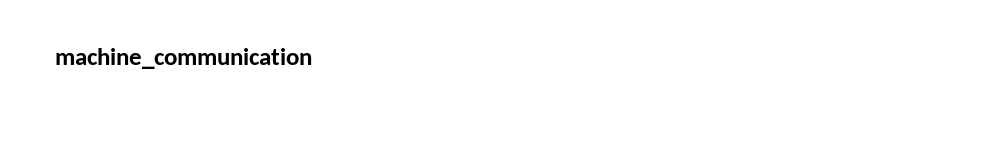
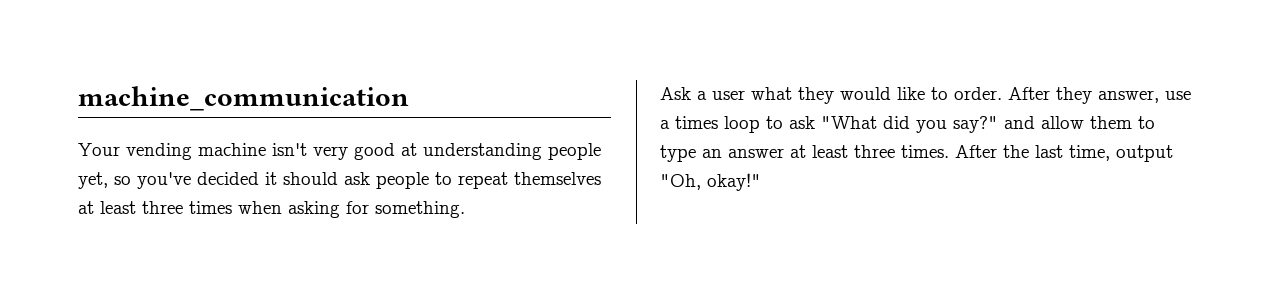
(312, 58) none -> [78,143,601,160] [78,172,601,189] [78,201,465,218] [660,87,1191,104] [660,116,1155,133] [660,145,1173,162] [660,173,761,191] // Your vending machine isn't very good at understanding people yet, so you've decided it should ask people to repeat themselves at least three times when asking for something. // Ask a user what they would like to order. After they answer, use a times loop to ask "What did you say?" and allow them to type an answer at least three times. After the last time, output "Oh, okay!"

